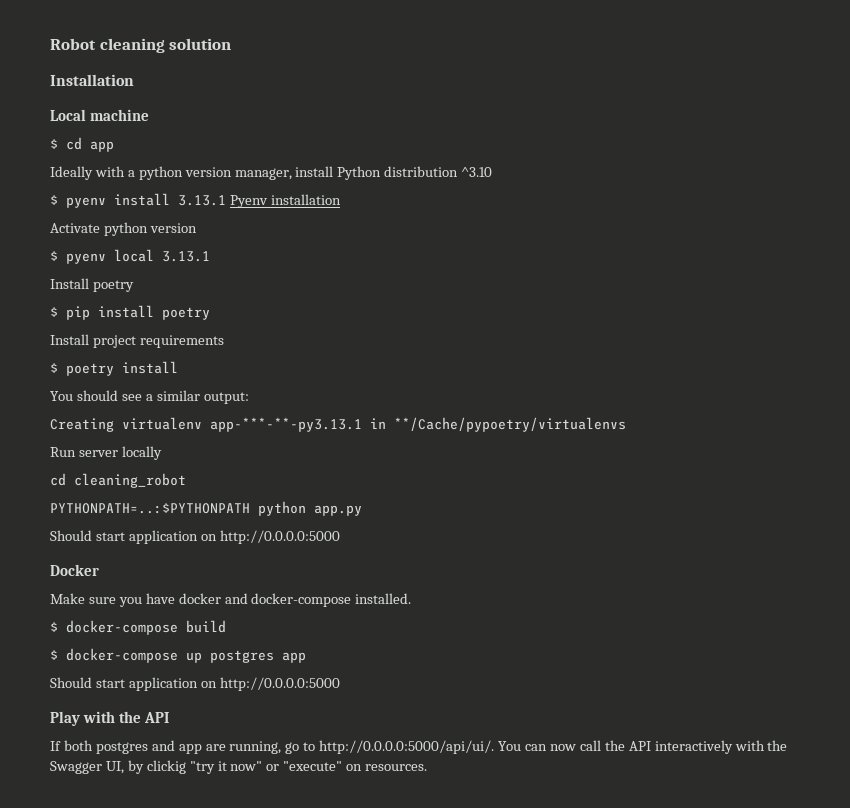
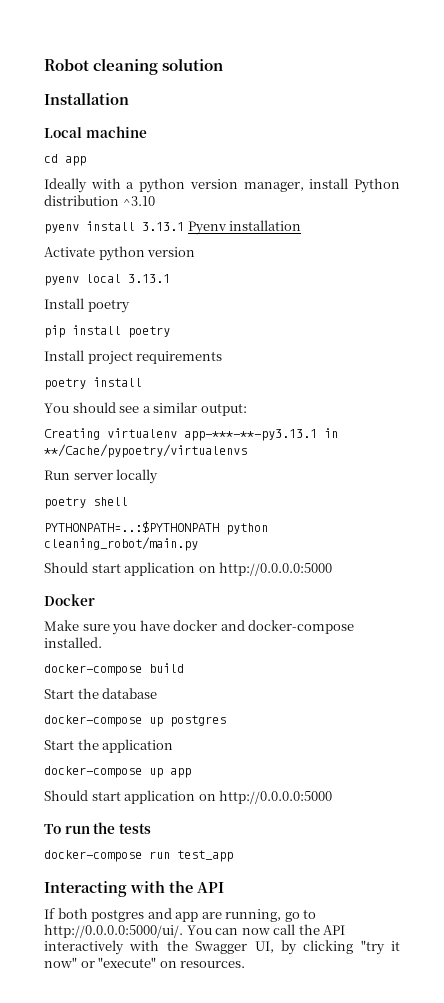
[50,139,58,149] $ -> (147, 132) none
[50,195,58,205] $ -> (155, 201) none
[50,251,58,261] $ -> (196, 252) none
[50,307,58,317] $ -> (130, 306) none
[50,363,58,373] $ -> (223, 357) none
[50,473,186,488] cd cleaning_robot -> [44,497,128,509] poetry shell
[314,505,362,516] app.py -> [44,537,198,551] cleaning_robot/main.py
[50,622,58,632] $ -> (102, 642) none
[50,650,58,660] $ -> [44,688,158,699] Start the database //
(274, 656) none -> [44,739,174,753] [44,766,163,778] // Start the application // docker-compose up
[50,711,80,726] Play -> [44,822,151,834] [44,850,233,862] [44,881,127,897] To run the tests // docker-compose run test_app // Interacting
[319,740,495,754] http://0.0.0.0:5000/api/ui/. -> [44,924,183,938] http://0.0.0.0:5000/ui/.
[146,760,186,774] clickig -> [303,940,354,954] clicking

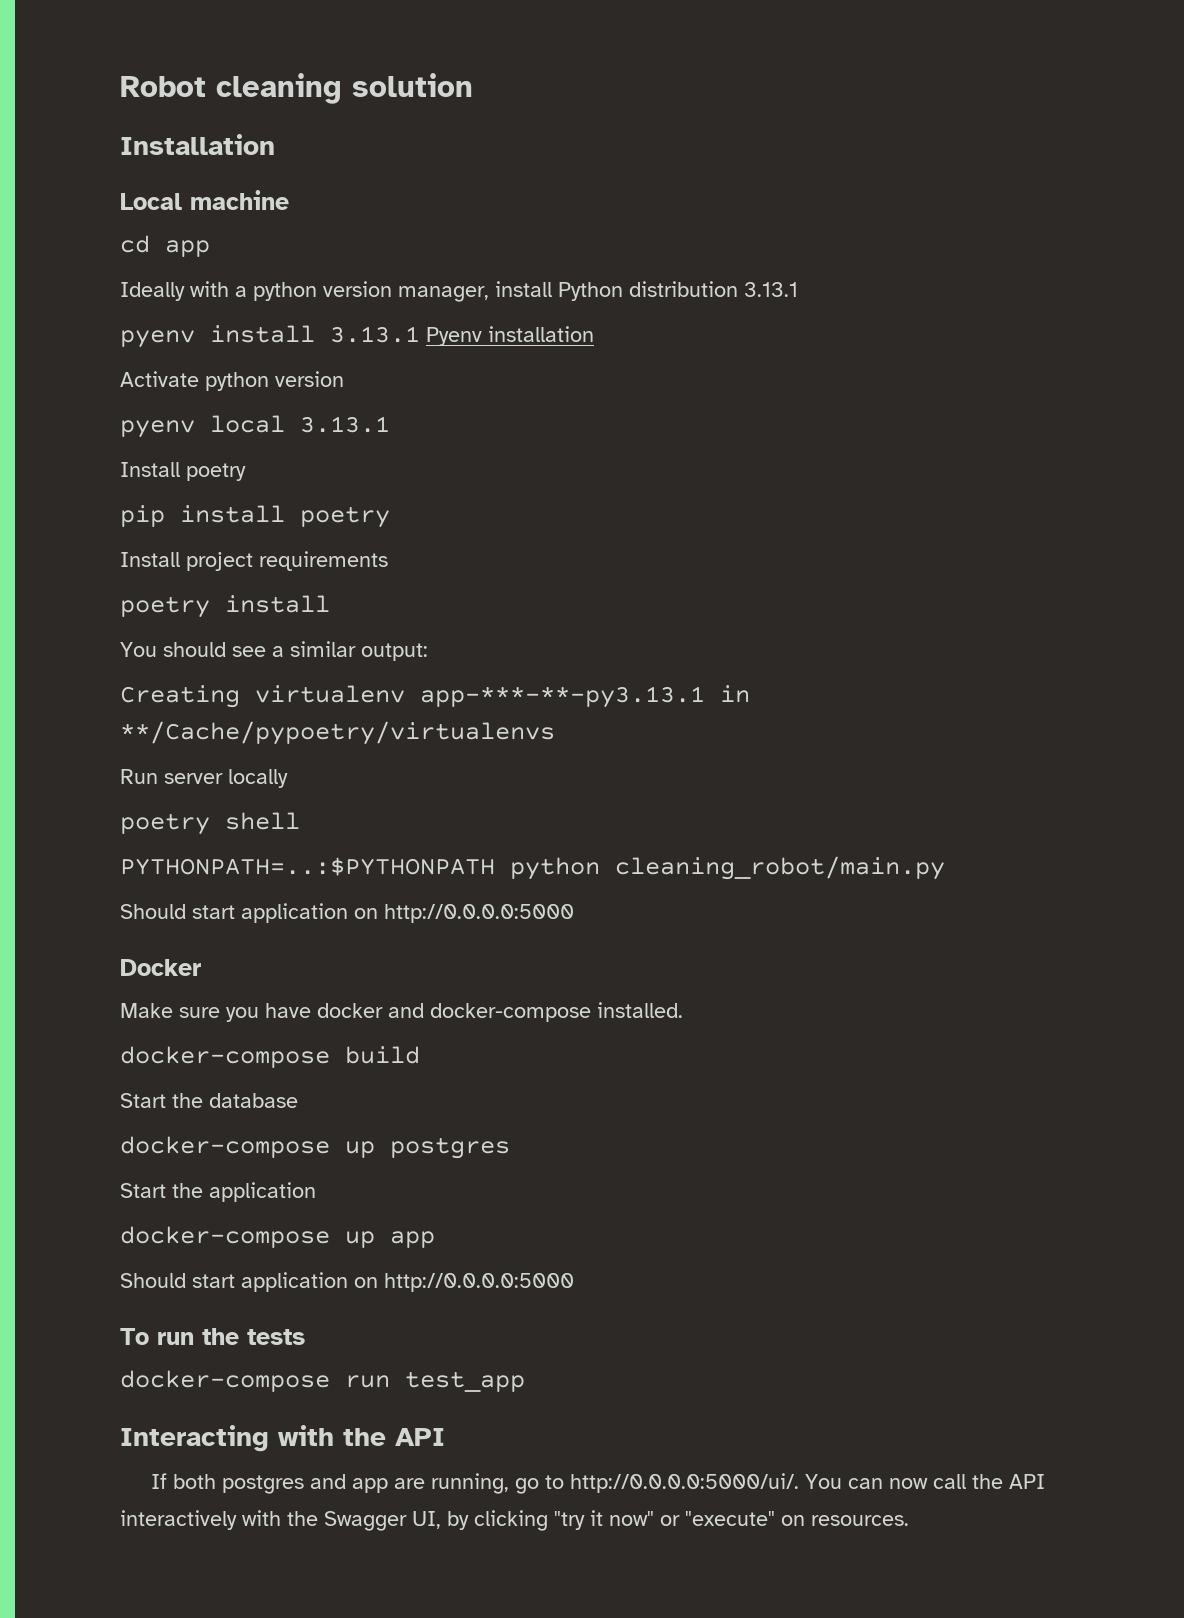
[122,196,155,206] ^3.10 -> [744,282,798,297] 3.13.1

